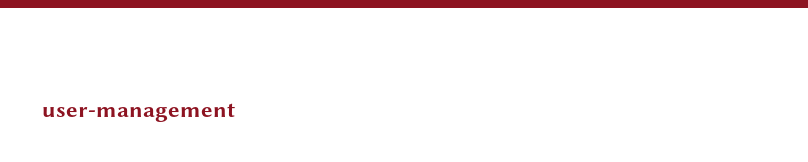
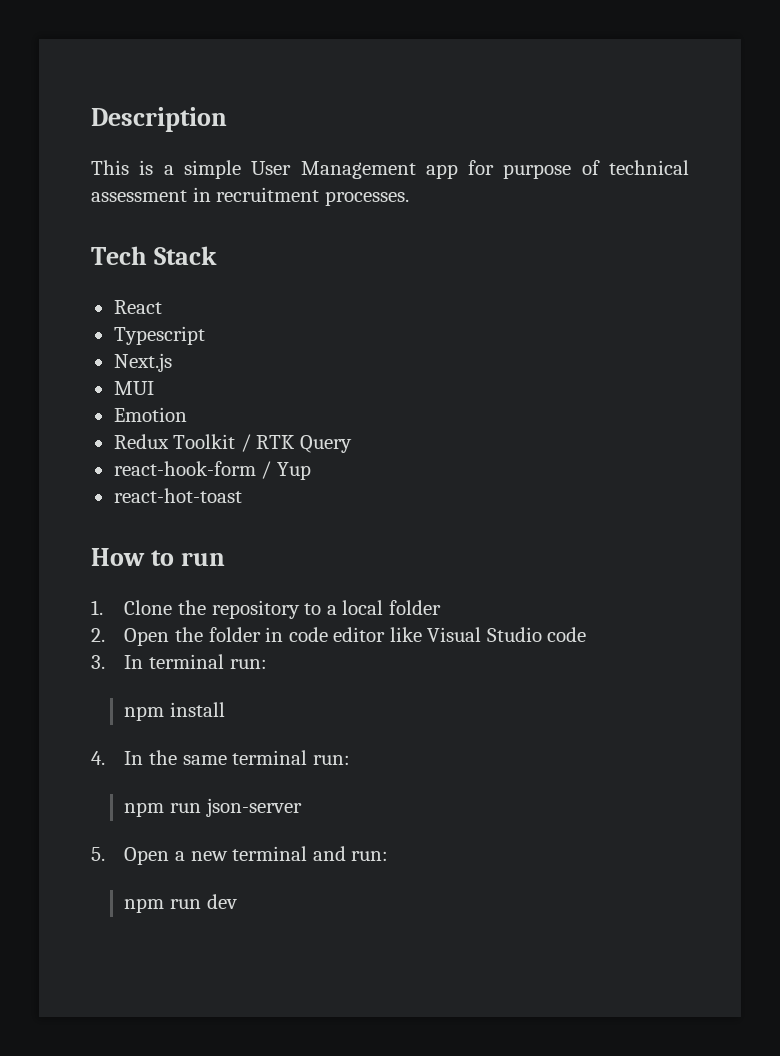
[42,103,235,122] user-management -> [91,107,227,132] [91,160,689,179] [91,187,409,206] [91,246,218,265] [113,300,162,314] [113,326,205,345] [113,353,172,372] [113,381,154,395] [113,407,187,422] [113,434,352,453] [113,461,311,480] [113,488,242,503] [91,548,226,566] [91,600,441,619] [91,627,587,646] [91,654,267,669] [124,702,225,721] [91,750,350,765] [124,798,302,817] [91,846,389,865] [124,894,237,913] Description // This is a simple User Management app for purpose of technical assessment in recruitment processes. // Tech Stack // React // Typescript // Next.js // MUI // Emotion // Redux Toolkit / RTK Query // react-hook-form / Yup // react-hot-toast // How to run // 1. Clone the repository to a local folder // 2. Open the folder in code editor like Visual Studio code // 3. In terminal run: // npm install // 4. In the same terminal run: // npm run json-server // 5. Open a new terminal and run: // npm run dev

